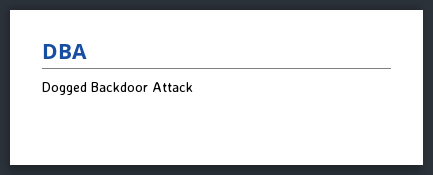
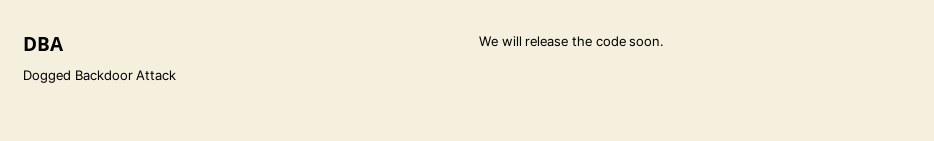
(193, 87) none -> [479,36,664,47] // We will release the code soon.

